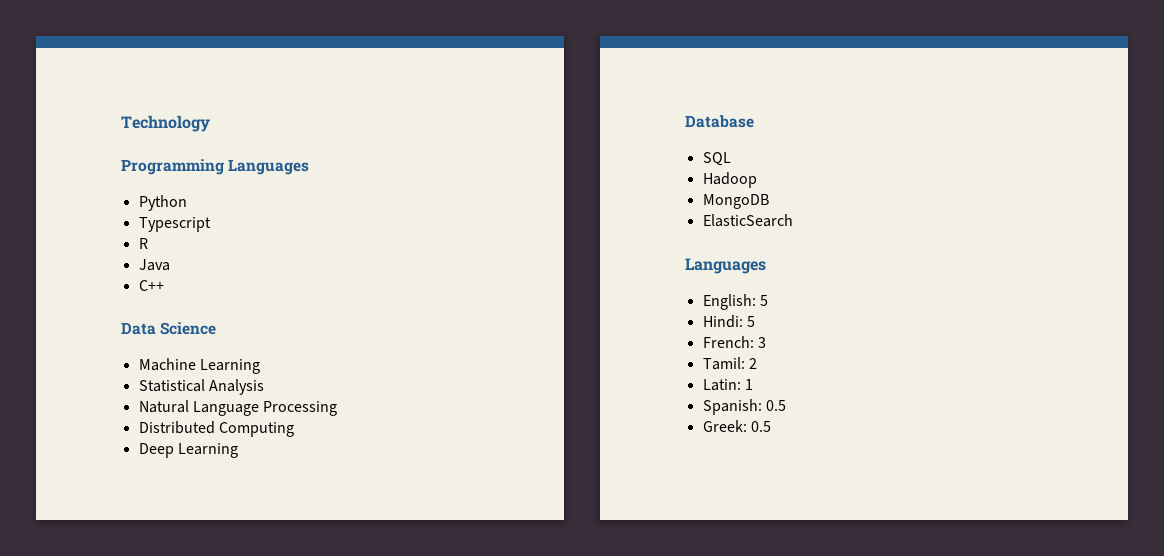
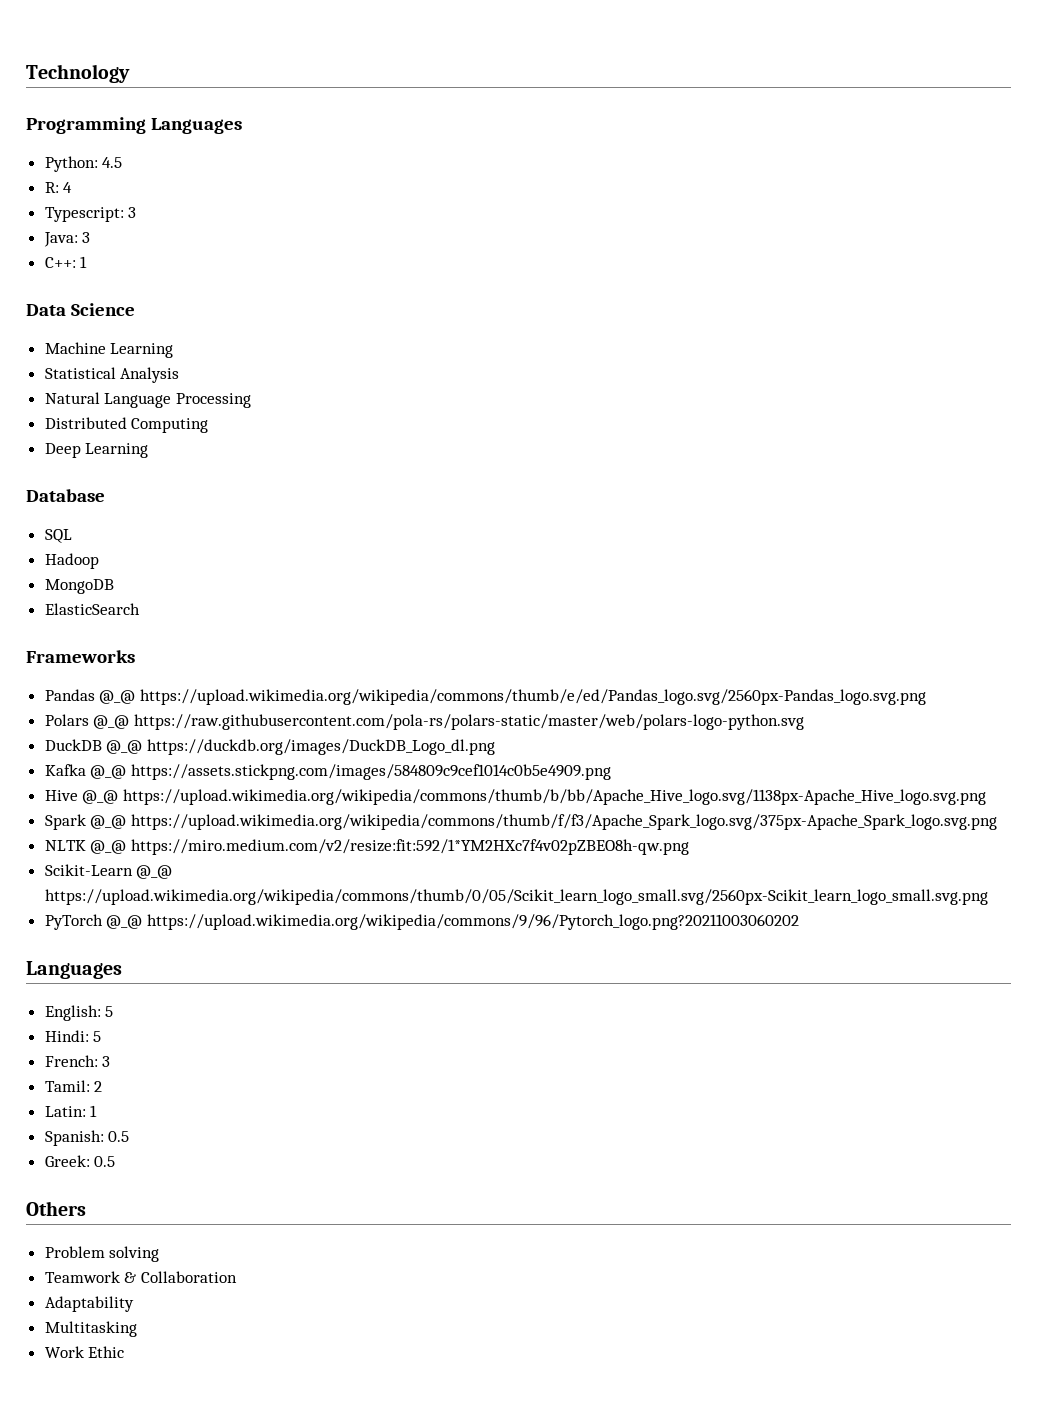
[138,195,187,211] [138,217,211,232] [138,238,148,249] [138,259,170,271] [138,280,164,291] Python // Typescript // R // Java // C++ -> [44,156,123,172] [44,182,73,193] [44,207,137,222] [43,232,91,247] [44,256,88,268] Python: 4.5 // R: 4 // Typescript: 3 // Java: 3 // C++: 1
(793, 220) none -> [26,650,135,663] [44,689,926,705] [44,714,804,730] [44,739,495,755] [44,764,611,780] [44,789,986,805] [44,814,997,830] [44,839,689,855] [44,864,173,879] [44,889,988,905] [44,914,799,930] // Frameworks // Pandas @_@ https://upload.wikimedia.org/wikipedia/commons/thumb/e/ed/Pandas_logo.svg/2560px-Pandas_logo.svg.png // Polars @_@ https://raw.githubusercontent.com/pola-rs/polars-static/master/web/polars-logo-python.svg // DuckDB @_@ https://duckdb.org/images/DuckDB_Logo_dl.png // Kafka @_@ https://assets.stickpng.com/images/584809c9cef1014c0b5e4909.png // Hive @_@ https://upload.wikimedia.org/wikipedia/commons/thumb/b/bb/Apache_Hive_logo.svg/1138px-Apache_Hive_logo.svg.png // Spark @_@ https://upload.wikimedia.org/wikipedia/commons/thumb/f/f3/Apache_Spark_logo.svg/375px-Apache_Spark_logo.svg.png // NLTK @_@ https://miro.medium.com/v2/resize:fit:592/1*YM2HXc7f4v02pZBEO8h-qw.png // Scikit-Learn @_@ https://upload.wikimedia.org/wikipedia/commons/thumb/0/05/Scikit_learn_logo_small.svg/2560px-Scikit_learn_logo_small.svg.png // PyTorch @_@ https://upload.wikimedia.org/wikipedia/commons/9/96/Pytorch_logo.png?20211003060202
(771, 426) none -> [26,1201,86,1216] [44,1246,160,1262] [44,1271,237,1283] [44,1296,134,1312] [44,1321,137,1337] [44,1346,125,1358] // Others // Problem solving // Teamwork & Collaboration // Adaptability // Multitasking // Work Ethic

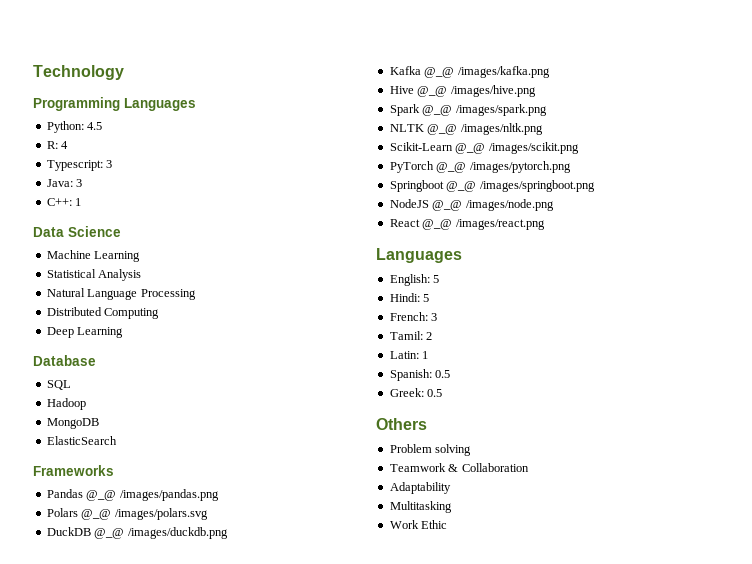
[139,689,926,705] https://upload.wikimedia.org/wikipedia/commons/thumb/e/ed/Pandas_logo.svg/2560px-Pandas_logo.svg.png -> [119,489,219,501] /images/pandas.png
[133,714,804,730] https://raw.githubusercontent.com/pola-rs/polars-static/master/web/polars-logo-python.svg -> [114,508,208,520] /images/polars.svg
[146,739,495,755] https://duckdb.org/images/DuckDB_Logo_dl.png -> [127,527,228,539] /images/duckdb.png
[130,764,611,780] https://assets.stickpng.com/images/584809c9cef1014c0b5e4909.png -> [457,66,550,78] /images/kafka.png
[122,789,986,805] https://upload.wikimedia.org/wikipedia/commons/thumb/b/bb/Apache_Hive_logo.svg/1138px-Apache_Hive_logo.svg.png -> [450,85,536,97] /images/hive.png
[130,814,997,830] https://upload.wikimedia.org/wikipedia/commons/thumb/f/f3/Apache_Spark_logo.svg/375px-Apache_Spark_logo.svg.png -> [455,104,547,116] /images/spark.png
[130,839,689,855] https://miro.medium.com/v2/resize:fit:592/1*YM2HXc7f4v02pZBEO8h-qw.png -> [460,123,543,135] /images/nltk.png
[44,889,988,905] https://upload.wikimedia.org/wikipedia/commons/thumb/0/05/Scikit_learn_logo_small.svg/2560px-Scikit_learn_logo_small.svg.png -> [488,142,579,154] /images/scikit.png
[146,914,799,930] https://upload.wikimedia.org/wikipedia/commons/9/96/Pytorch_logo.png?20211003060202 -> [469,161,571,173] [389,180,595,192] [389,199,554,211] [389,219,545,230] /images/pytorch.png // Springboot @_@ /images/springboot.png // NodeJS @_@ /images/node.png // React @_@ /images/react.png

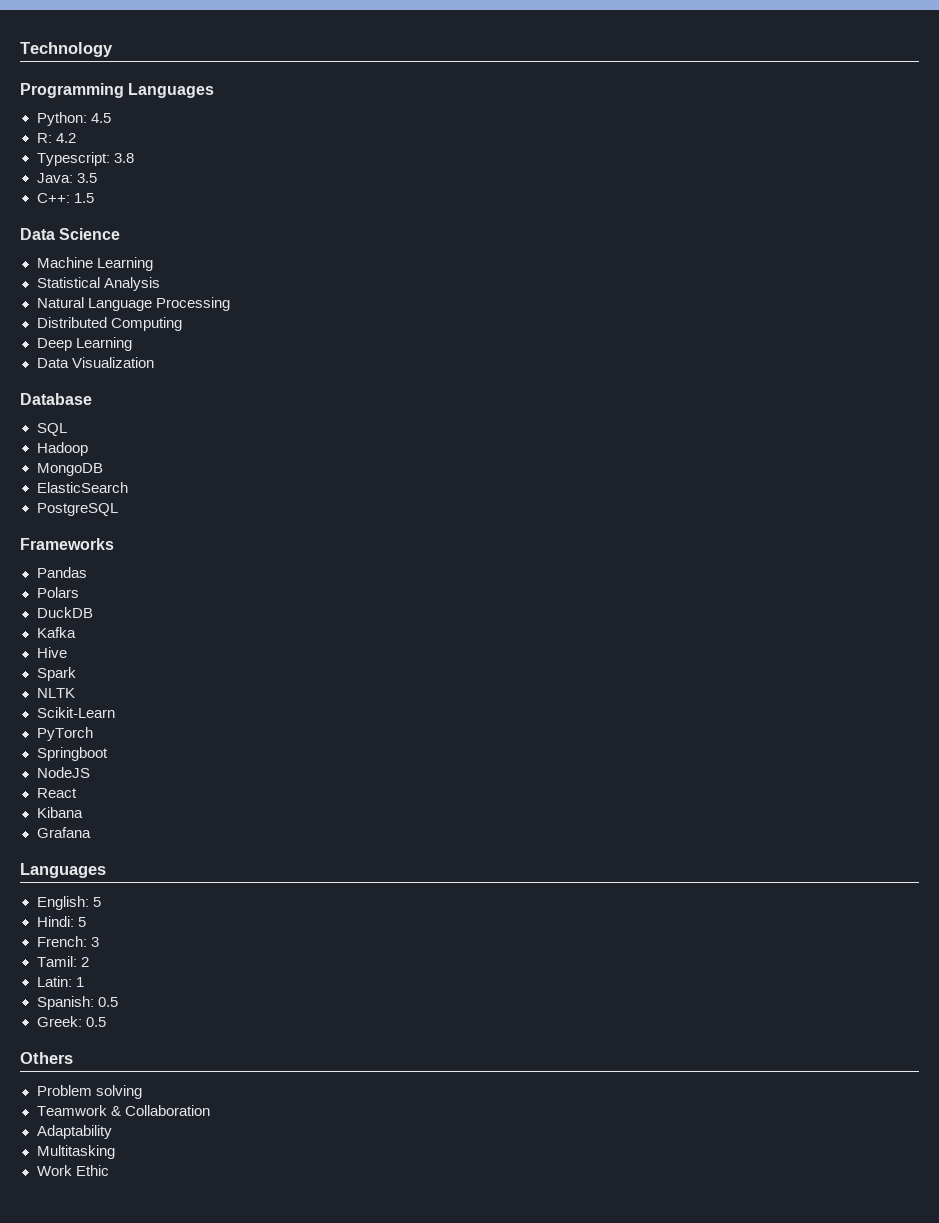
[61,141,69,149] 4 -> [55,133,76,143] 4.2
[106,160,113,168] 3 -> [113,153,134,163] 3.8
[76,179,83,187] 3 -> [76,173,97,183] 3.5
[75,198,82,206] 1 -> [73,193,94,203] 1.5
(124, 332) none -> [36,357,154,368] // Data Visualization
(117, 440) none -> [36,503,118,516] // PostgreSQL
[86,489,219,501] @_@ /images/pandas.png -> (87, 572) none
[81,508,208,520] @_@ /images/polars.svg -> (79, 592) none
[94,527,228,539] @_@ /images/duckdb.png -> (93, 612) none
[424,66,550,78] @_@ /images/kafka.png -> (76, 632) none
[417,85,536,97] @_@ /images/hive.png -> (67, 652) none
[422,104,547,116] @_@ /images/spark.png -> (76, 674) none
[427,123,543,135] @_@ /images/nltk.png -> (75, 693) none
[455,142,579,154] @_@ /images/scikit.png -> (115, 712) none
[436,161,571,173] @_@ /images/pytorch.png -> (93, 734) none
[446,180,595,192] @_@ /images/springboot.png -> (108, 754) none
[432,199,554,211] @_@ /images/node.png -> (90, 772) none
[422,219,545,230] @_@ /images/react.png -> [36,807,83,818] [36,827,91,838] // Kibana // Grafana

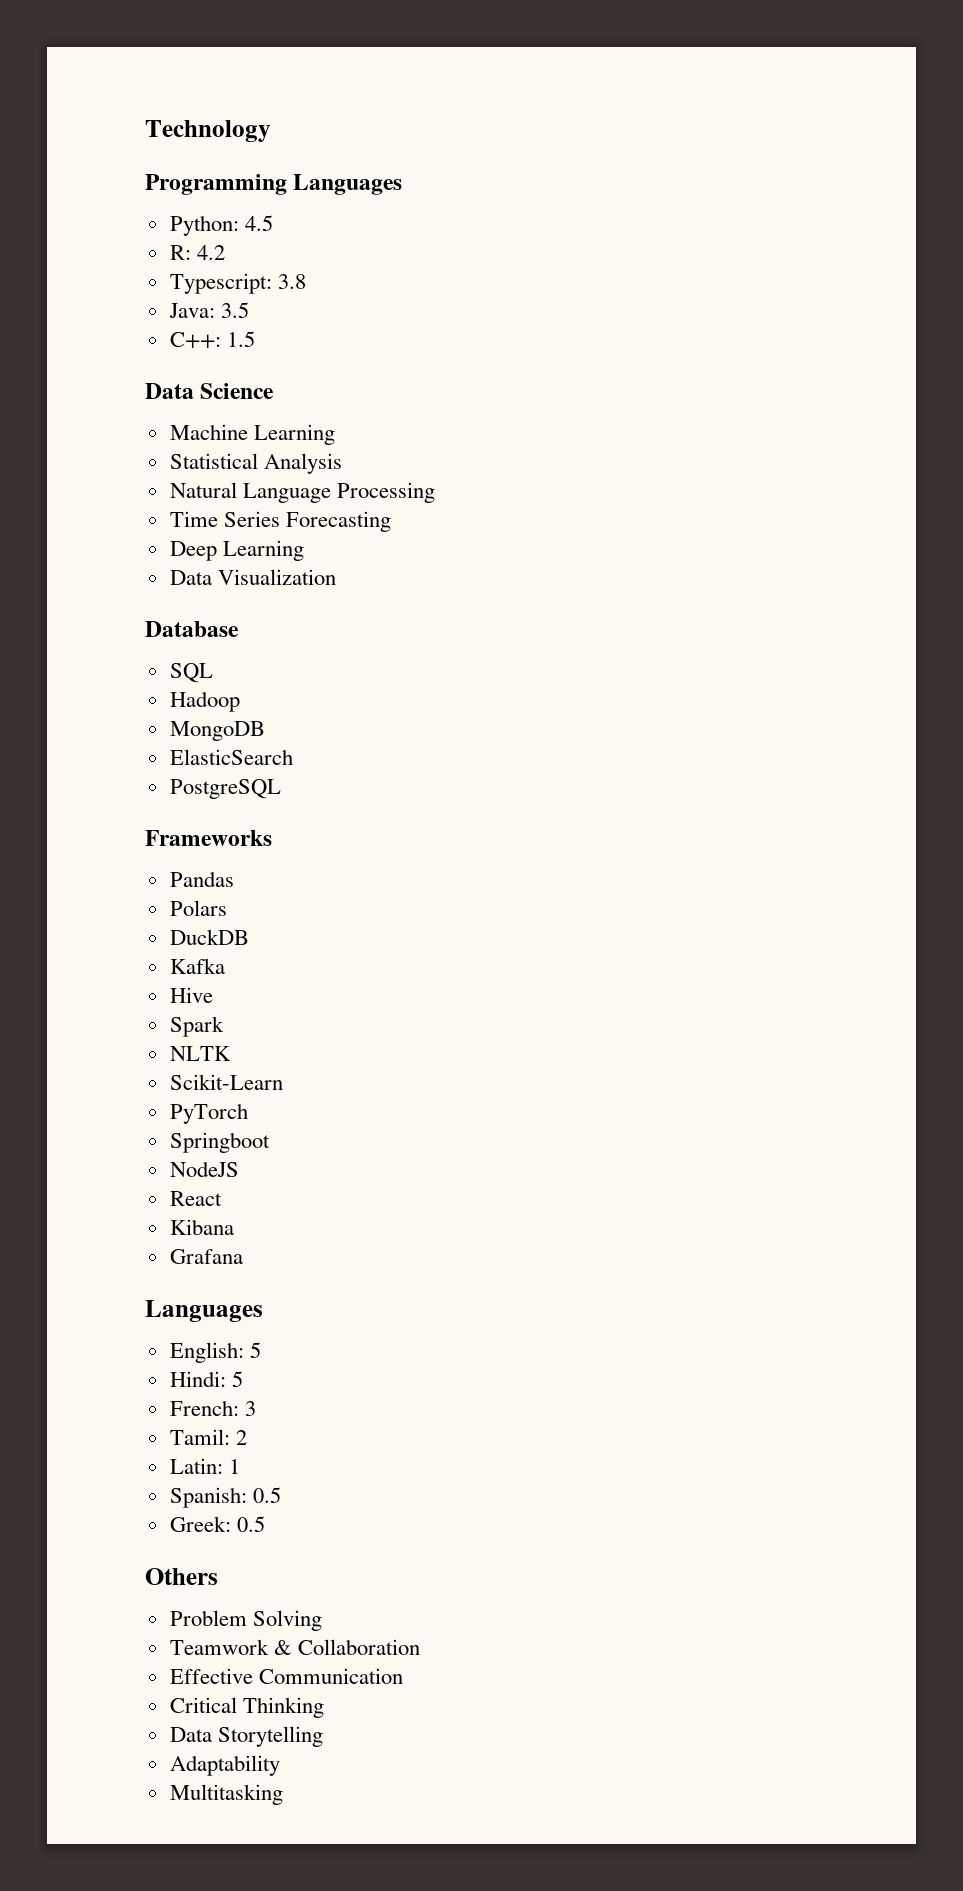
[36,317,182,331] Distributed Computing -> [169,511,391,532] Time Series Forecasting
[95,1085,142,1099] solving -> [252,1610,322,1631] Solving
(210, 1110) none -> [169,1668,403,1684] [169,1697,324,1718] [169,1726,323,1747] // Effective Communication // Critical Thinking // Data Storytelling
[36,1165,109,1176] // Work Ethic -> (283, 1794) none

